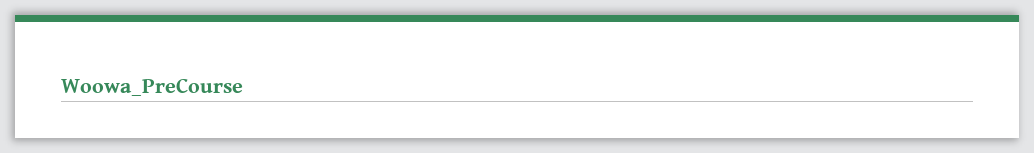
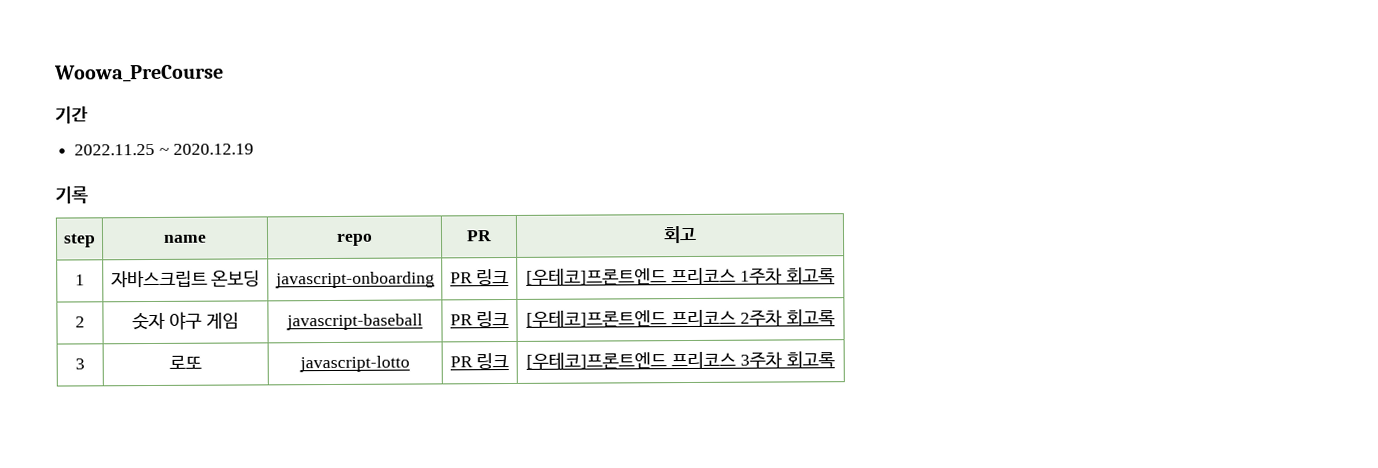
(243, 87) none -> [55,106,88,124] [74,143,254,156] [55,186,88,204] [63,233,96,248] [163,234,207,243] [336,233,373,246] [466,230,492,242] [663,225,697,244] [75,274,85,286] [110,269,261,288] [274,271,435,289] [449,269,510,286] [526,267,835,286] [75,316,85,328] [132,311,239,330] [286,313,423,331] [449,311,510,328] [526,309,835,328] [75,358,85,370] [169,355,202,369] [299,355,410,373] [449,353,510,370] [526,351,835,370] // 기간 // 2022.11.25 ~ 2020.12.19 // 기록 // step | name | repo | PR | 회고 // 1 | 자바스크립트 온보딩 | javascript-onboarding | PR 링크 | [우테코]프론트엔드 프리코스 1주차 회고록 // 2 | 숫자 야구 게임 | javascript-baseball | PR 링크 | [우테코]프론트엔드 프리코스 2주차 회고록 // 3 | 로또 | javascript-lotto | PR 링크 | [우테코]프론트엔드 프리코스 3주차 회고록

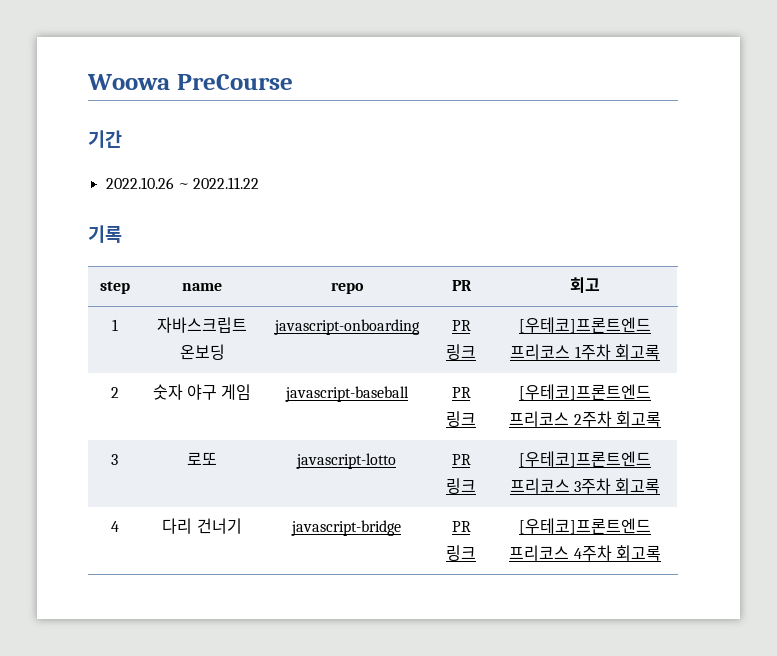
[54,64,224,83] Woowa_PreCourse -> [87,74,293,90] Woowa PreCourse
[74,143,254,156] 2022.11.25 ~ 2020.12.19 -> [105,177,260,189] 2022.10.26 ~ 2022.11.22
(835, 360) none -> [110,521,119,532] [162,518,242,534] [291,520,401,536] [451,521,471,532] [446,545,476,561] [519,518,651,534] [509,545,661,561] // 4 | 다리 건너기 | javascript-bridge | PR 링크 | [우테코]프론트엔드 프리코스 4주차 회고록

